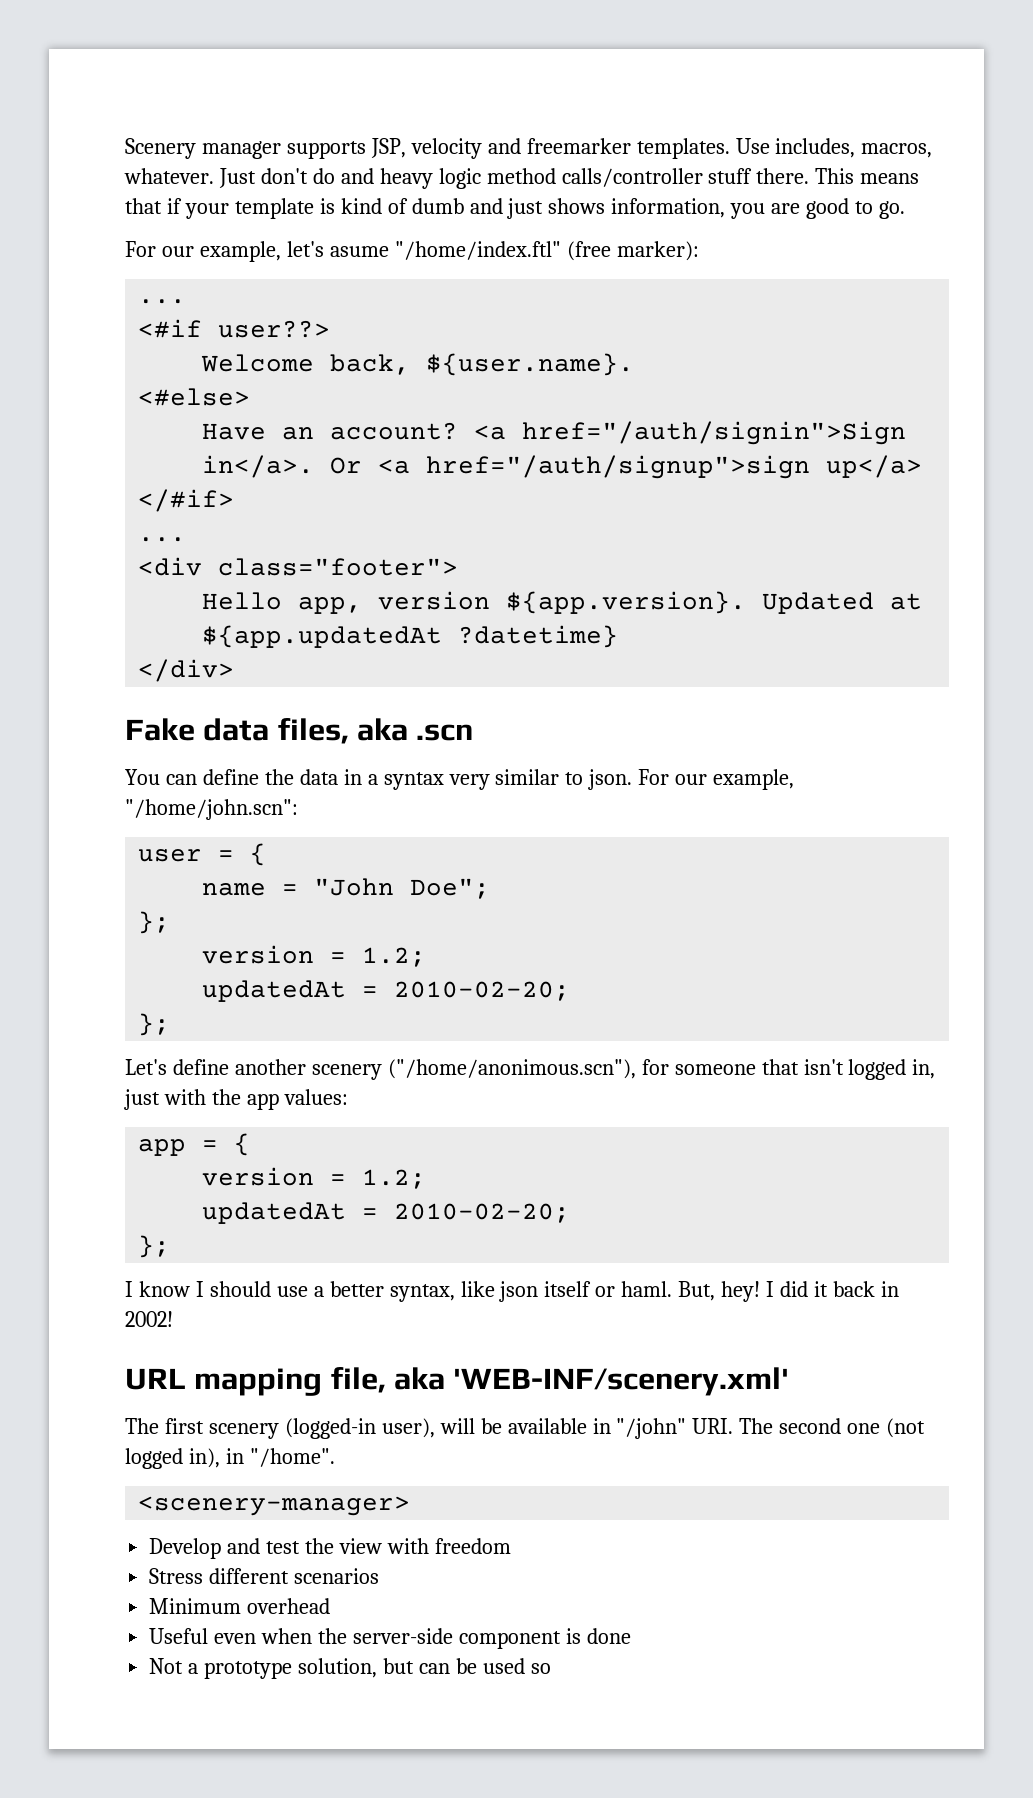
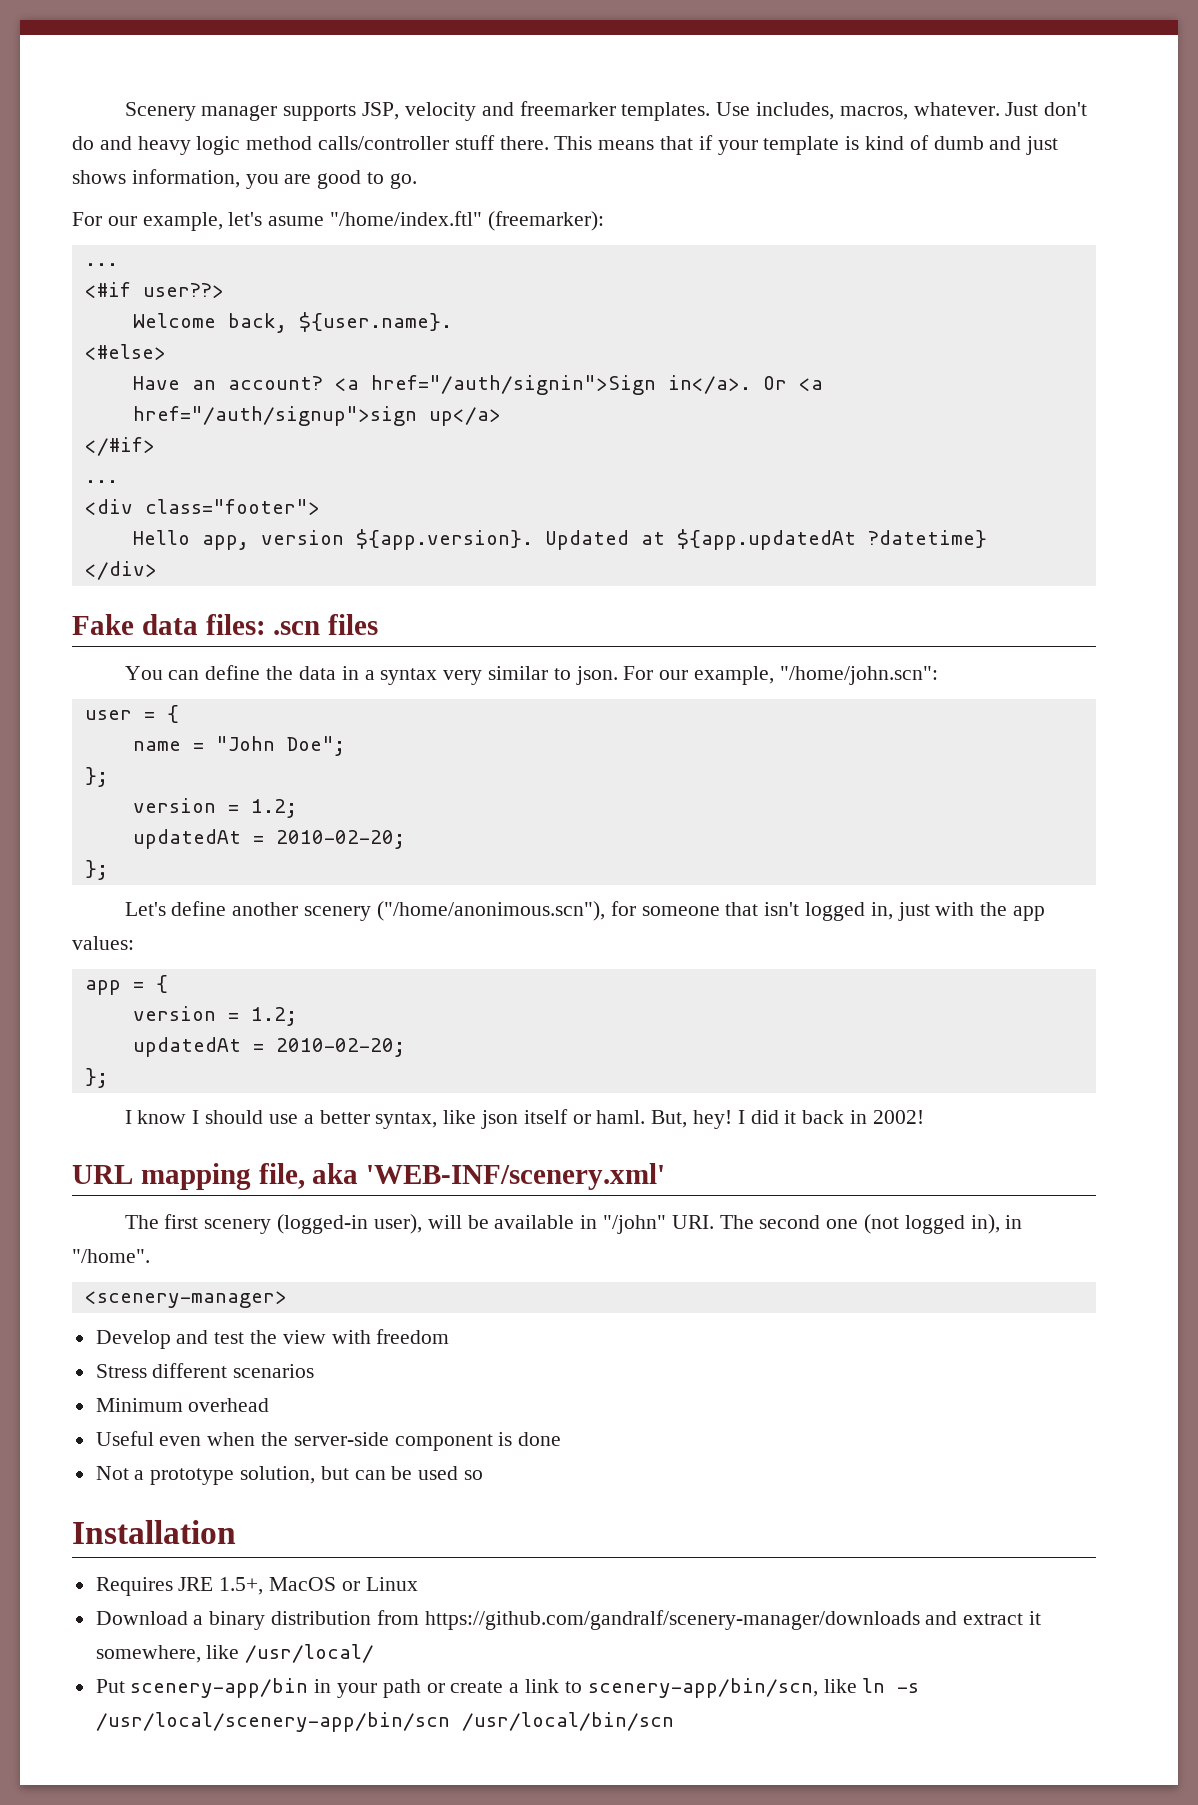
[566,241,699,261] (free marker): -> [487,211,604,231] (freemarker):
[277,718,409,744] files, aka -> [205,614,266,635] files:
(474, 732) none -> [328,614,379,635] files
(551, 1668) none -> [72,1520,236,1544] [95,1577,418,1596] [95,1610,1042,1630] [95,1644,375,1663] [95,1678,920,1698] [95,1712,674,1732] // Installation // Requires JRE 1.5+, MacOS or Linux // Download a binary distribution from https://github.com/gandralf/scenery-manager/downloads and extract it somewhere, like /usr/local/ // Put scenery-app/bin in your path or create a link to scenery-app/bin/scn, like ln -s /usr/local/scenery-app/bin/scn /usr/local/bin/scn

